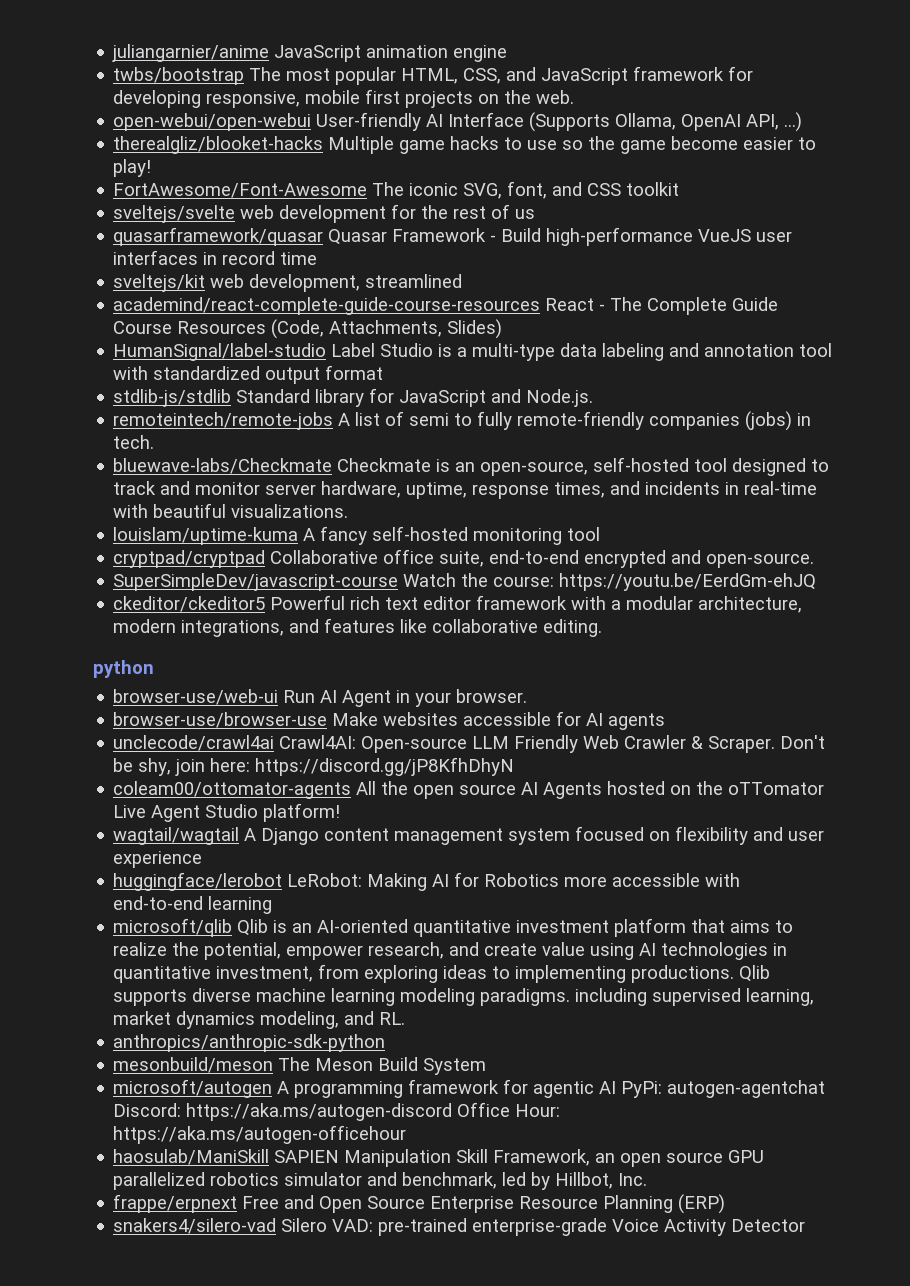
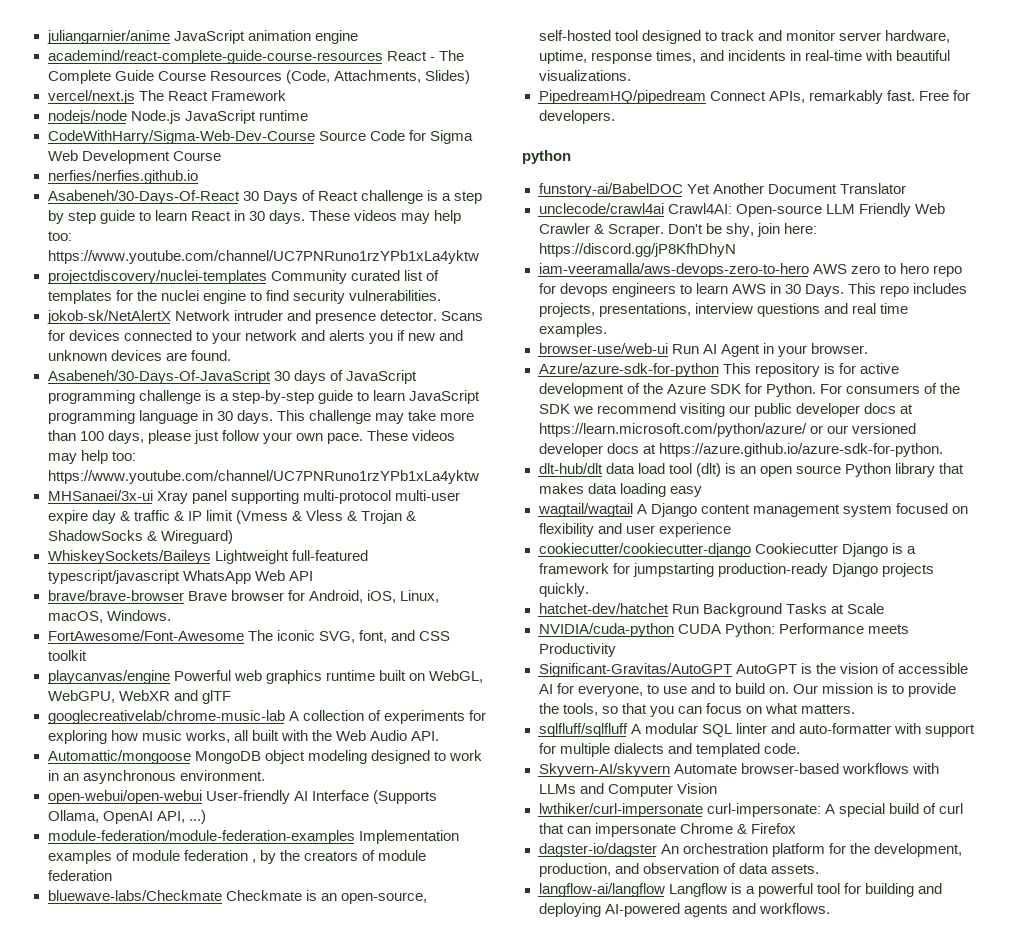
[113,66,754,85] [113,89,575,108] [113,112,803,132] [113,136,817,154] [113,159,152,177] [113,181,680,199] [113,204,536,223] [113,227,793,246] [113,250,318,265] [113,274,463,292] // twbs/bootstrap The most popular HTML, CSS, and JavaScript framework for developing responsive, mobile first projects on the web. // open-webui/open-webui User-friendly AI Interface (Supports Ollama, OpenAI API, ...) // therealgliz/blooket-hacks Multiple game hacks to use so the game become easier to play! // FortAwesome/Font-Awesome The iconic SVG, font, and CSS toolkit // sveltejs/svelte web development for the rest of us // quasarframework/quasar Quasar Framework - Build high-performance VueJS user interfaces in record time // sveltejs/kit web development, streamlined -> (358, 37) none
[113,343,833,361] [113,365,384,384] [113,388,594,407] [113,411,812,431] [113,435,155,449] HumanSignal/label-studio Label Studio is a multi-type data labeling and annotation tool with standardized output format // stdlib-js/stdlib Standard library for JavaScript and Node.js. // remoteintech/remote-jobs A list of semi to fully remote-friendly companies (jobs) in tech. -> [47,90,286,104] [47,110,308,124] [47,130,473,144] [47,150,221,164] [47,170,198,184] [47,190,482,204] [47,210,462,224] [47,231,72,241] [47,250,479,264] [47,270,439,284] [47,290,441,304] [46,310,483,324] [47,330,464,344] [47,350,231,361] [47,370,417,384] [47,390,480,404] [47,410,474,424] [47,430,456,444] [47,450,136,464] [47,470,479,484] [47,490,460,504] [47,510,417,524] [47,530,233,544] [47,550,368,564] [47,570,313,584] [47,590,439,603] [47,610,171,623] [47,630,450,643] [47,650,87,661] [47,670,483,684] [47,690,231,704] [47,710,486,724] [47,730,440,744] [47,750,482,764] [47,770,265,784] [47,790,437,804] [47,810,206,824] [47,830,459,844] [47,850,426,864] [47,870,112,881] vercel/next.js The React Framework // nodejs/node Node.js JavaScript runtime // CodeWithHarry/Sigma-Web-Dev-Course Source Code for Sigma Web Development Course // nerfies/nerfies.github.io // Asabeneh/30-Days-Of-React 30 Days of React challenge is a step by step guide to learn React in 30 days. These videos may help too: https://www.youtube.com/channel/UC7PNRuno1rzYPb1xLa4yktw // projectdiscovery/nuclei-templates Community curated list of templates for the nuclei engine to find security vulnerabilities. // jokob-sk/NetAlertX Network intruder and presence detector. Scans for devices connected to your network and alerts you if new and unknown devices are found. // Asabeneh/30-Days-Of-JavaScript 30 days of JavaScript programming challenge is a step-by-step guide to learn JavaScript programming language in 30 days. This challenge may take more than 100 days, please just follow your own pace. These videos may help too: https://www.youtube.com/channel/UC7PNRuno1rzYPb1xLa4yktw // MHSanaei/3x-ui Xray panel supporting multi-protocol multi-user expire day & traffic & IP limit (Vmess & Vless & Trojan & ShadowSocks & Wireguard) // WhiskeySockets/Baileys Lightweight full-featured typescript/javascript WhatsApp Web API // brave/brave-browser Brave browser for Android, iOS, Linux, macOS, Windows. // FortAwesome/Font-Awesome The iconic SVG, font, and CSS toolkit // playcanvas/engine Powerful web graphics runtime built on WebGL, WebGPU, WebXR and glTF // googlecreativelab/chrome-music-lab A collection of experiments for exploring how music works, all built with the Web Audio API. // Automattic/mongoose MongoDB object modeling designed to work in an asynchronous environment. // open-webui/open-webui User-friendly AI Interface (Supports Ollama, OpenAI API, ...) // module-federation/module-federation-examples Implementation examples of module federation , by the creators of module federation
[113,526,601,545] [113,549,815,568] [113,573,817,591] [113,595,803,613] [113,618,603,637] [93,660,154,678] [113,689,528,707] [113,711,666,730] louislam/uptime-kuma A fancy self-hosted monitoring tool // cryptpad/cryptpad Collaborative office suite, end-to-end encrypted and open-source. // SuperSimpleDev/javascript-course Watch the course: https://youtu.be/EerdGm-ehJQ // ckeditor/ckeditor5 Powerful rich text editor framework with a modular architecture, modern integrations, and features like collaborative editing. // python // browser-use/web-ui Run AI Agent in your browser. // browser-use/browser-use Make websites accessible for AI agents -> [538,90,970,104] [538,110,615,124] [522,150,571,164] [538,183,906,197] PipedreamHQ/pipedream Connect APIs, remarkably fast. Free for developers. // python // funstory-ai/BabelDOC Yet Another Document Translator
[113,781,825,799] [113,803,341,822] coleam00/ottomator-agents All the open source AI Agents hosted on the oTTomator Live Agent Studio platform! -> [538,263,962,277] [538,283,968,297] [538,303,908,317] [538,323,607,337] [538,343,868,357] [538,363,899,377] [538,383,961,397] [538,403,913,417] [538,423,916,437] [538,443,943,457] [538,463,965,477] [538,483,702,497] iam-veeramalla/aws-devops-zero-to-hero AWS zero to hero repo for devops engineers to learn AWS in 30 Days. This repo includes projects, presentations, interview questions and real time examples. // browser-use/web-ui Run AI Agent in your browser. // Azure/azure-sdk-for-python This repository is for active development of the Azure SDK for Python. For consumers of the SDK we recommend visiting our public developer docs at https://learn.microsoft.com/python/azure/ or our versioned developer docs at https://azure.github.io/azure-sdk-for-python. // dlt-hub/dlt data load tool (dlt) is an open source Python library that makes data loading easy
[113,872,741,891] [113,896,273,914] [113,918,794,937] [113,942,788,960] [113,964,771,983] [113,988,815,1006] [113,1011,406,1029] [113,1034,386,1052] [113,1057,487,1075] [113,1079,826,1098] [113,1102,561,1121] [113,1125,407,1144] [113,1149,765,1167] [113,1172,648,1190] [113,1194,726,1214] [113,1218,806,1236] huggingface/lerobot LeRobot: Making AI for Robotics more accessible with end-to-end learning // microsoft/qlib Qlib is an AI-oriented quantitative investment platform that aims to realize the potential, empower research, and create value using AI technologies in quantitative investment, from exploring ideas to implementing productions. Qlib supports diverse machine learning modeling paradigms. including supervised learning, market dynamics modeling, and RL. // anthropics/anthropic-sdk-python // mesonbuild/meson The Meson Build System // microsoft/autogen A programming framework for agentic AI PyPi: autogen-agentchat Discord: https://aka.ms/autogen-discord Office Hour: https://aka.ms/autogen-officehour // haosulab/ManiSkill SAPIEN Manipulation Skill Framework, an open source GPU parallelized robotics simulator and benchmark, led by Hillbot, Inc. // frappe/erpnext Free and Open Source Enterprise Resource Planning (ERP) // snakers4/silero-vad Silero VAD: pre-trained enterprise-grade Voice Activity Detector -> [538,543,916,557] [538,563,934,577] [538,583,589,597] [538,603,884,617] [538,623,909,637] [538,643,616,657] [538,663,968,677] [538,683,957,697] [538,703,855,717] [538,723,975,737] [538,743,800,757] [538,763,939,777] [538,783,717,797] [538,803,963,817] [538,823,796,837] [538,843,962,857] [538,863,819,877] [538,883,942,897] [538,903,830,917] cookiecutter/cookiecutter-django Cookiecutter Django is a framework for jumpstarting production-ready Django projects quickly. // hatchet-dev/hatchet Run Background Tasks at Scale // NVIDIA/cuda-python CUDA Python: Performance meets Productivity // Significant-Gravitas/AutoGPT AutoGPT is the vision of accessible AI for everyone, to use and to build on. Our mission is to provide the tools, so that you can focus on what matters. // sqlfluff/sqlfluff A modular SQL linter and auto-formatter with support for multiple dialects and templated code. // Skyvern-AI/skyvern Automate browser-based workflows with LLMs and Computer Vision // lwthiker/curl-impersonate curl-impersonate: A special build of curl that can impersonate Chrome & Firefox // dagster-io/dagster An orchestration platform for the development, production, and observation of data assets. // langflow-ai/langflow Langflow is a powerful tool for building and deploying AI-powered agents and workflows.

